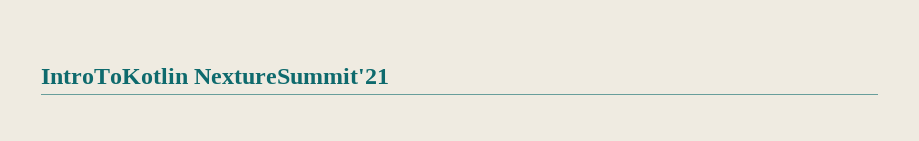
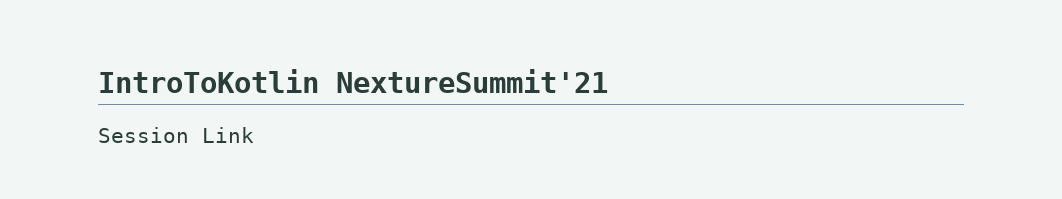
(390, 76) none -> [98,127,254,143] // Session Link

